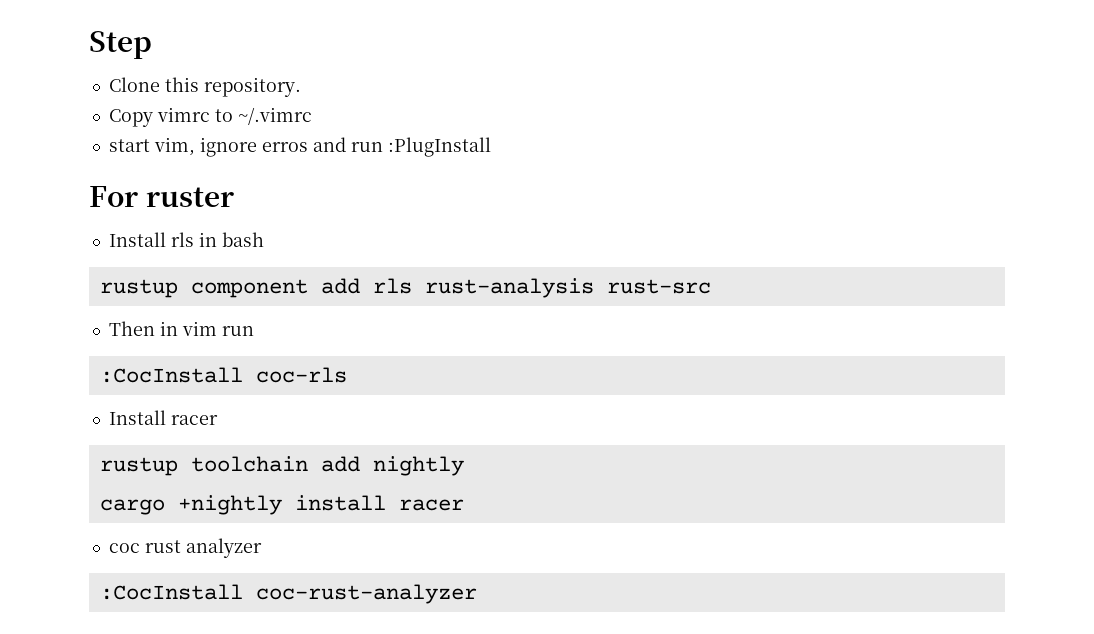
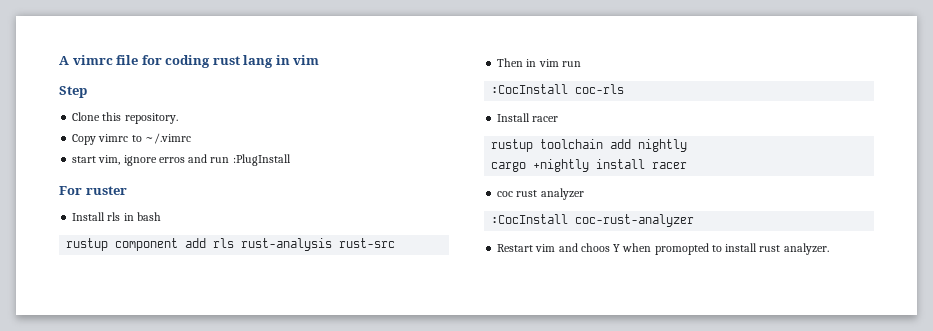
(89, 45) none -> [59,55,320,68] A vimrc file for coding rust lang in vim //
(477, 594) none -> [497,243,829,255] // Restart vim and choos Y when promopted to install rust analyzer.

